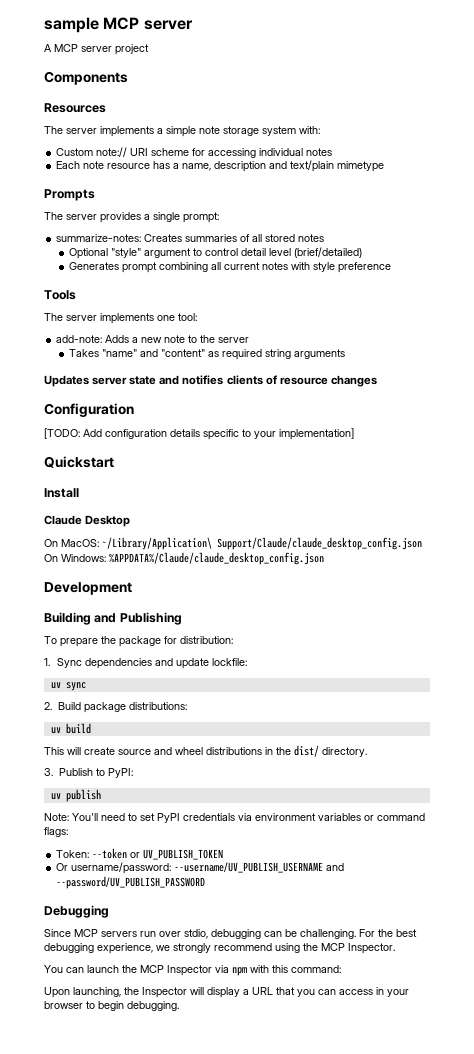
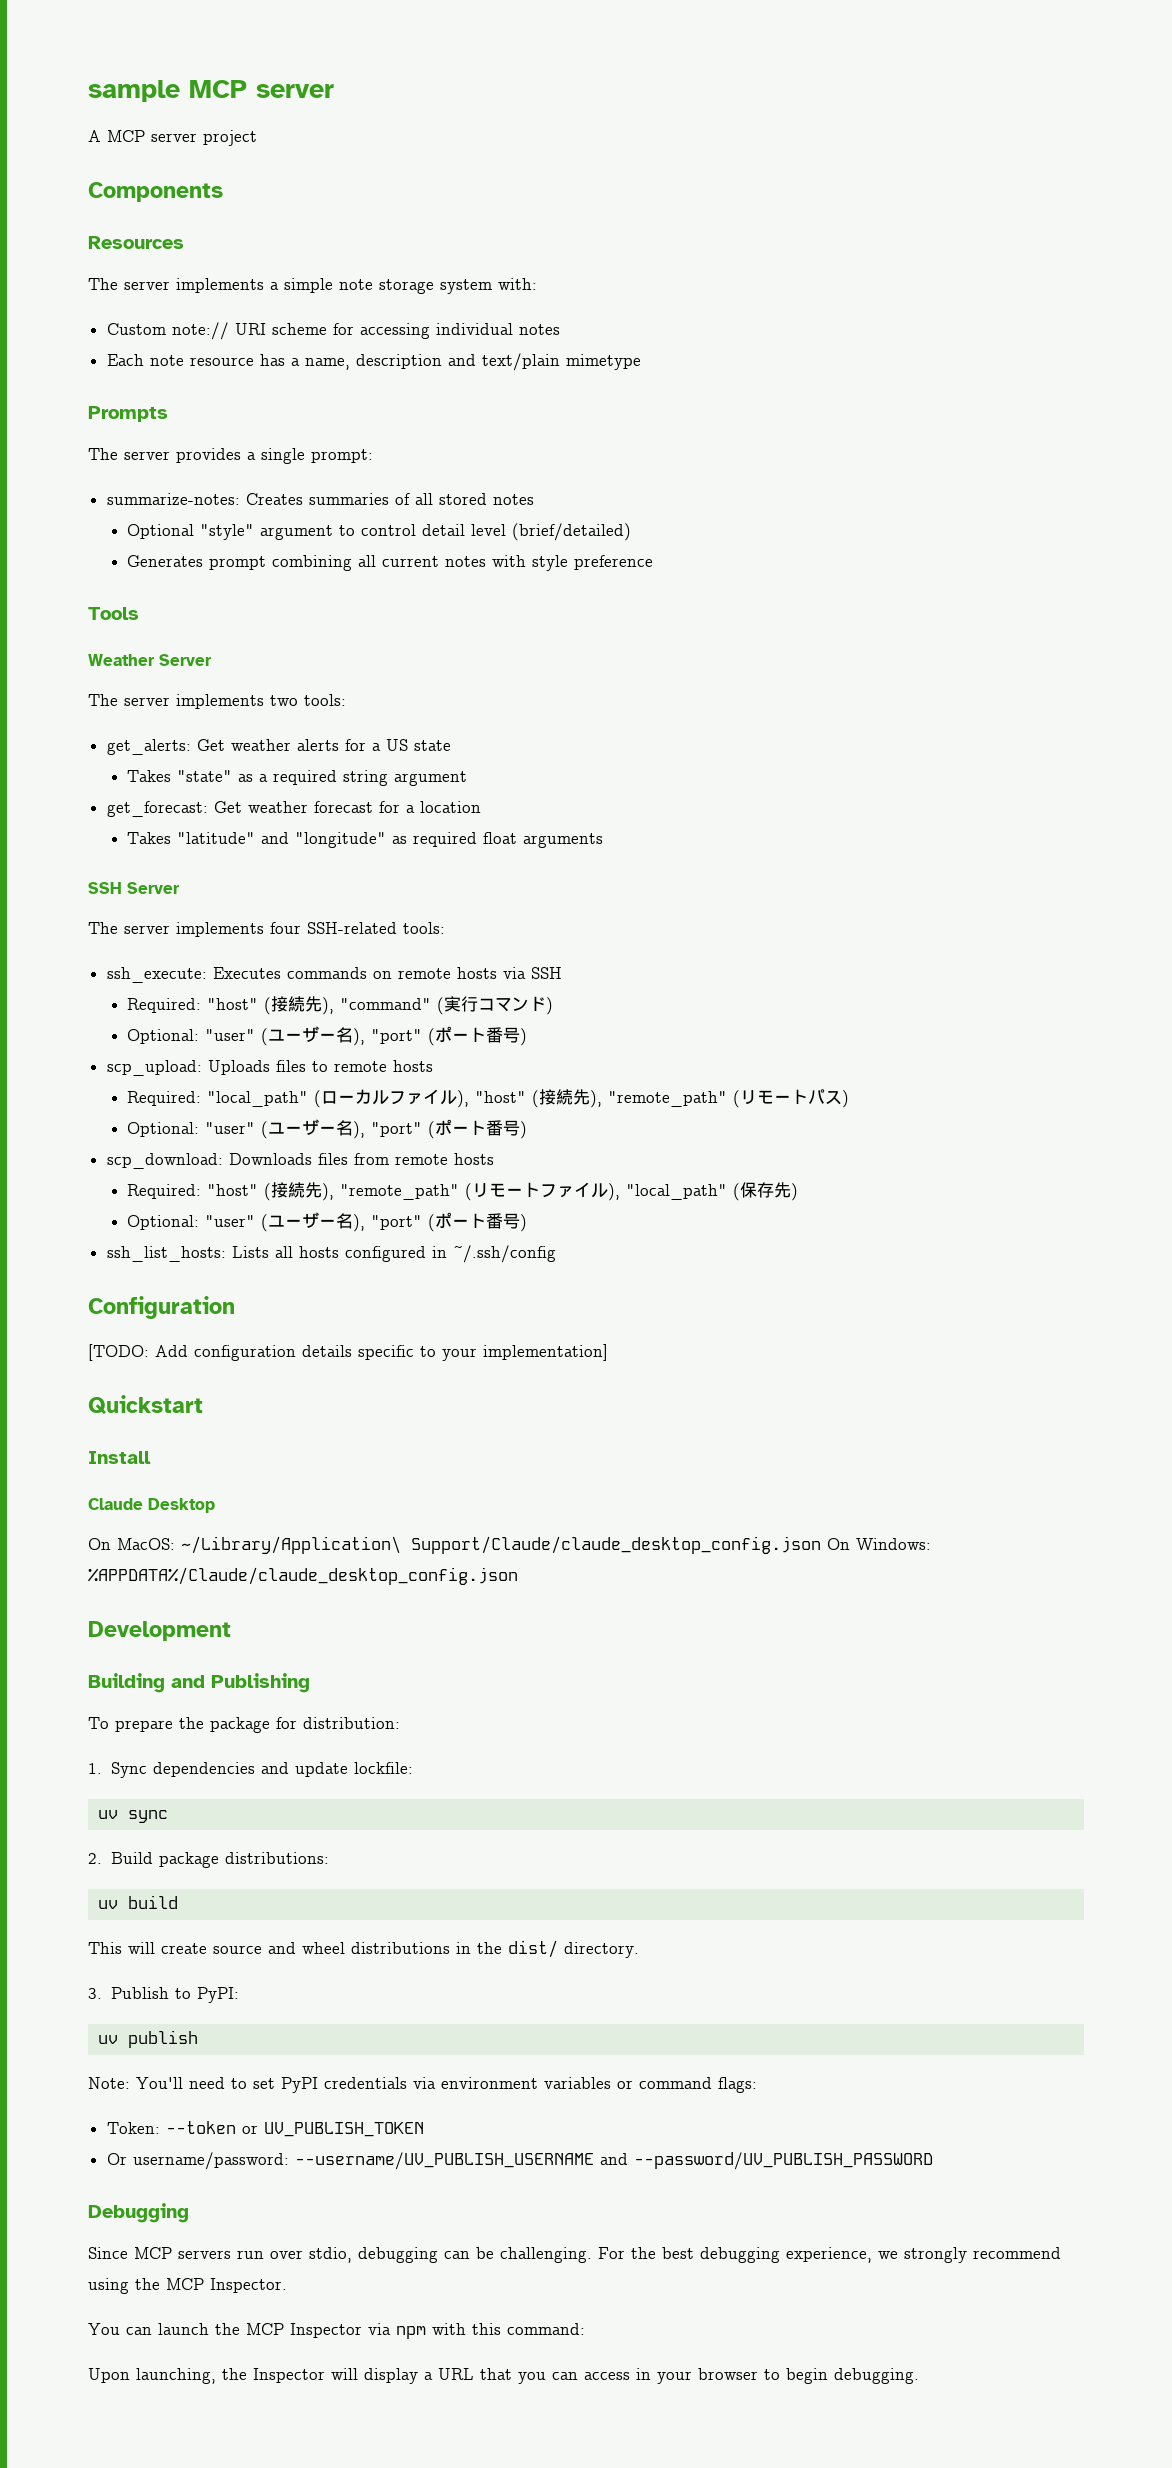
[44,313,197,324] [56,335,250,343] [68,349,205,357] // The server implements one tool: // add-note: Adds a new note to the server // Takes "name" and "content" -> [88,654,212,666] [88,694,346,709] [106,739,451,755] [127,770,468,786] [106,801,481,817] [127,832,387,848] // Weather Server // The server implements two tools: // get_alerts: Get weather alerts for a US state // Takes "state" as a required string argument // get_forecast: Get weather forecast for a location // Takes "latitude" and "longitude"
[264,349,291,359] string -> [483,832,518,844] float
[44,375,377,387] Updates server state and notifies clients of resource changes -> [88,882,180,894] [88,922,445,937] [106,967,562,983] [127,996,554,1015] [127,1026,528,1046] [106,1060,433,1076] [127,1089,850,1108] [127,1119,528,1139] [106,1153,494,1169] [127,1182,799,1201] [127,1212,528,1232] [106,1245,556,1263] SSH Server // The server implements four SSH-related tools: // ssh_execute: Executes commands on remote hosts via SSH // Required: "host" (接続先), "command" (実行コマンド) // Optional: "user" (ユーザー名), "port" (ポート番号) // scp_upload: Uploads files to remote hosts // Required: "local_path" (ローカルファイル), "host" (接続先), "remote_path" (リモートパス) // Optional: "user" (ユーザー名), "port" (ポート番号) // scp_download: Downloads files from remote hosts // Required: "host" (接続先), "remote_path" (リモートファイル), "local_path" (保存先) // Optional: "user" (ユーザー名), "port" (ポート番号) // ssh_list_hosts: Lists all hosts configured in ~/.ssh/config

